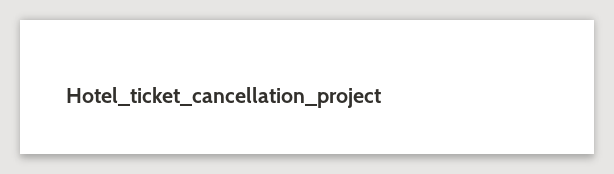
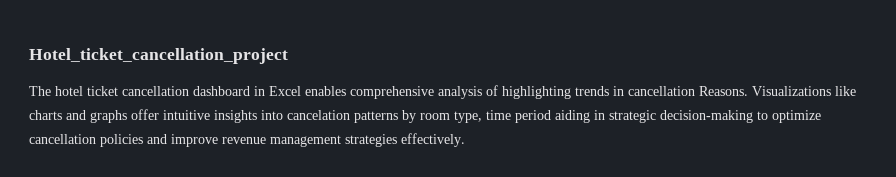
(381, 97) none -> [29,85,856,99] [29,109,821,123] [29,133,465,147] // The hotel ticket cancellation dashboard in Excel enables comprehensive analysis of highlighting trends in cancellation Reasons. Visualizations like charts and graphs offer intuitive insights into cancelation patterns by room type, time period aiding in strategic decision-making to optimize cancellation policies and improve revenue management strategies effectively.

